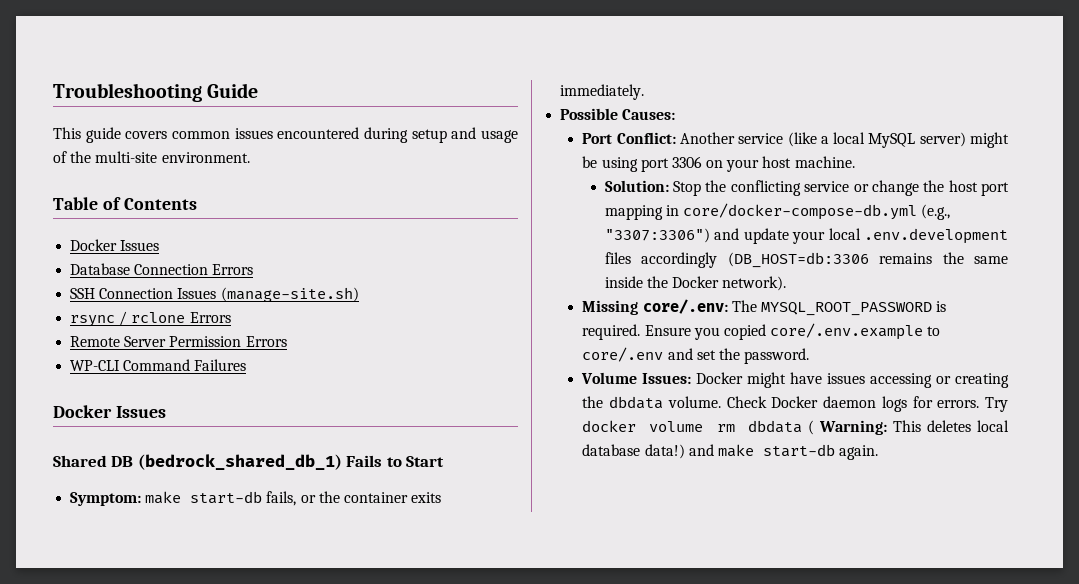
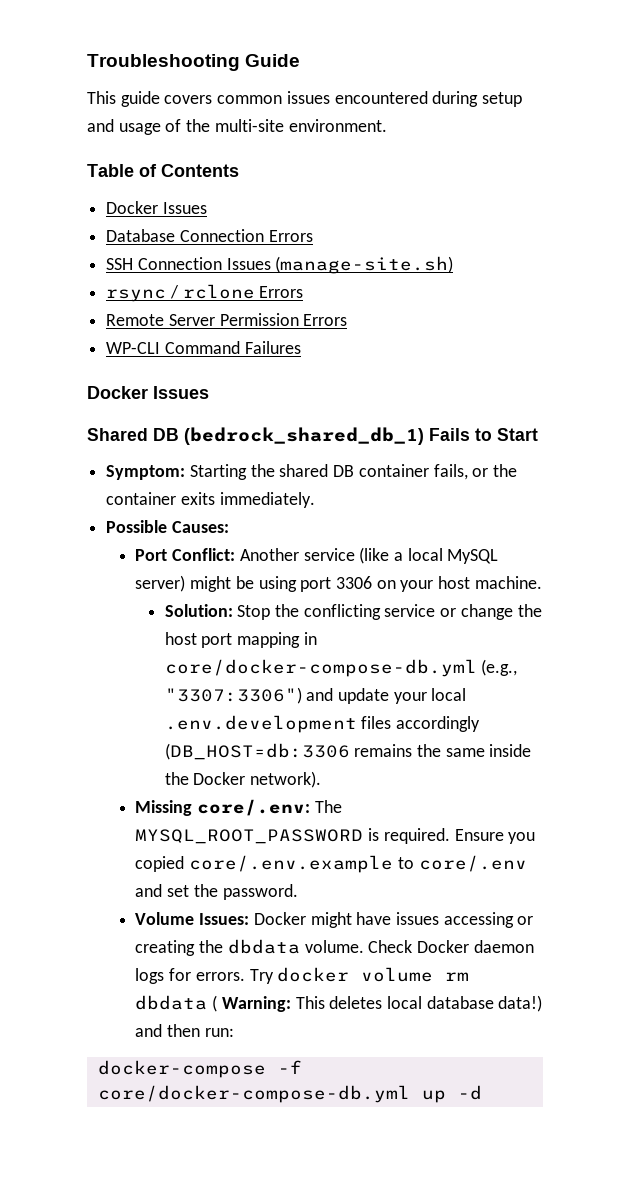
[145,491,263,504] make start-db -> [189,464,429,480] Starting the shared DB container
[717,444,879,460] make start-db again. -> [167,1024,234,1037] [97,1060,302,1078] [97,1085,482,1103] then run: // docker-compose -f core/docker-compose-db.yml up -d

